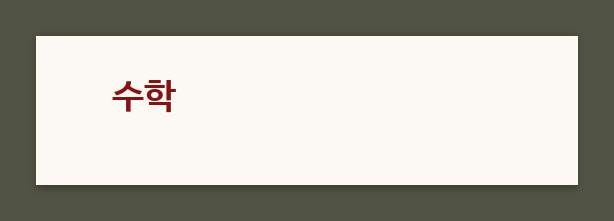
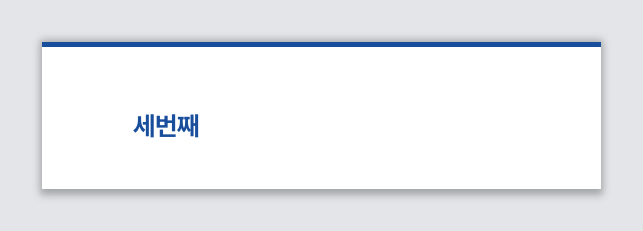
[112,80,176,113] 수학 -> [133,114,199,138] 세번째

